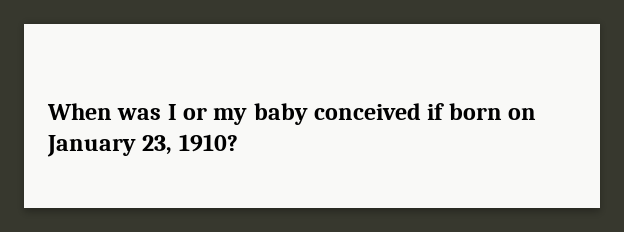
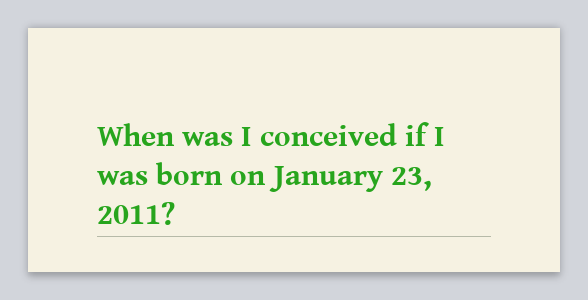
[183,103,445,125] or my baby conceived if -> [259,122,445,146] [97,171,148,185] conceived if I was
[178,134,238,152] 1910? -> [97,202,175,225] 2011?

